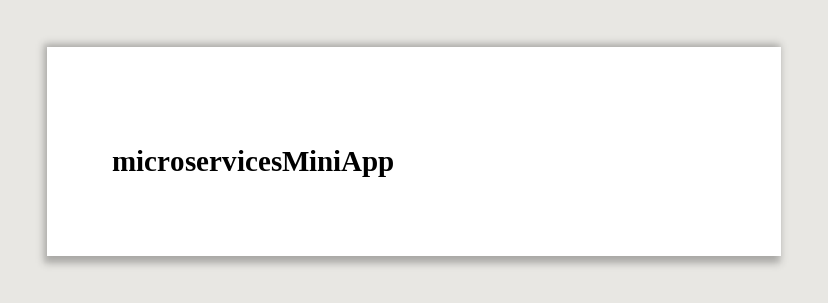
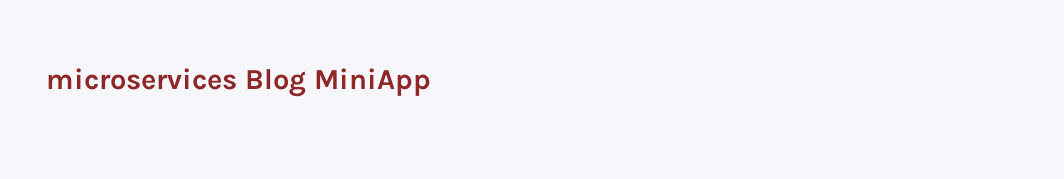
[112,150,394,177] microservicesMiniApp -> [46,68,431,97] microservices Blog MiniApp

